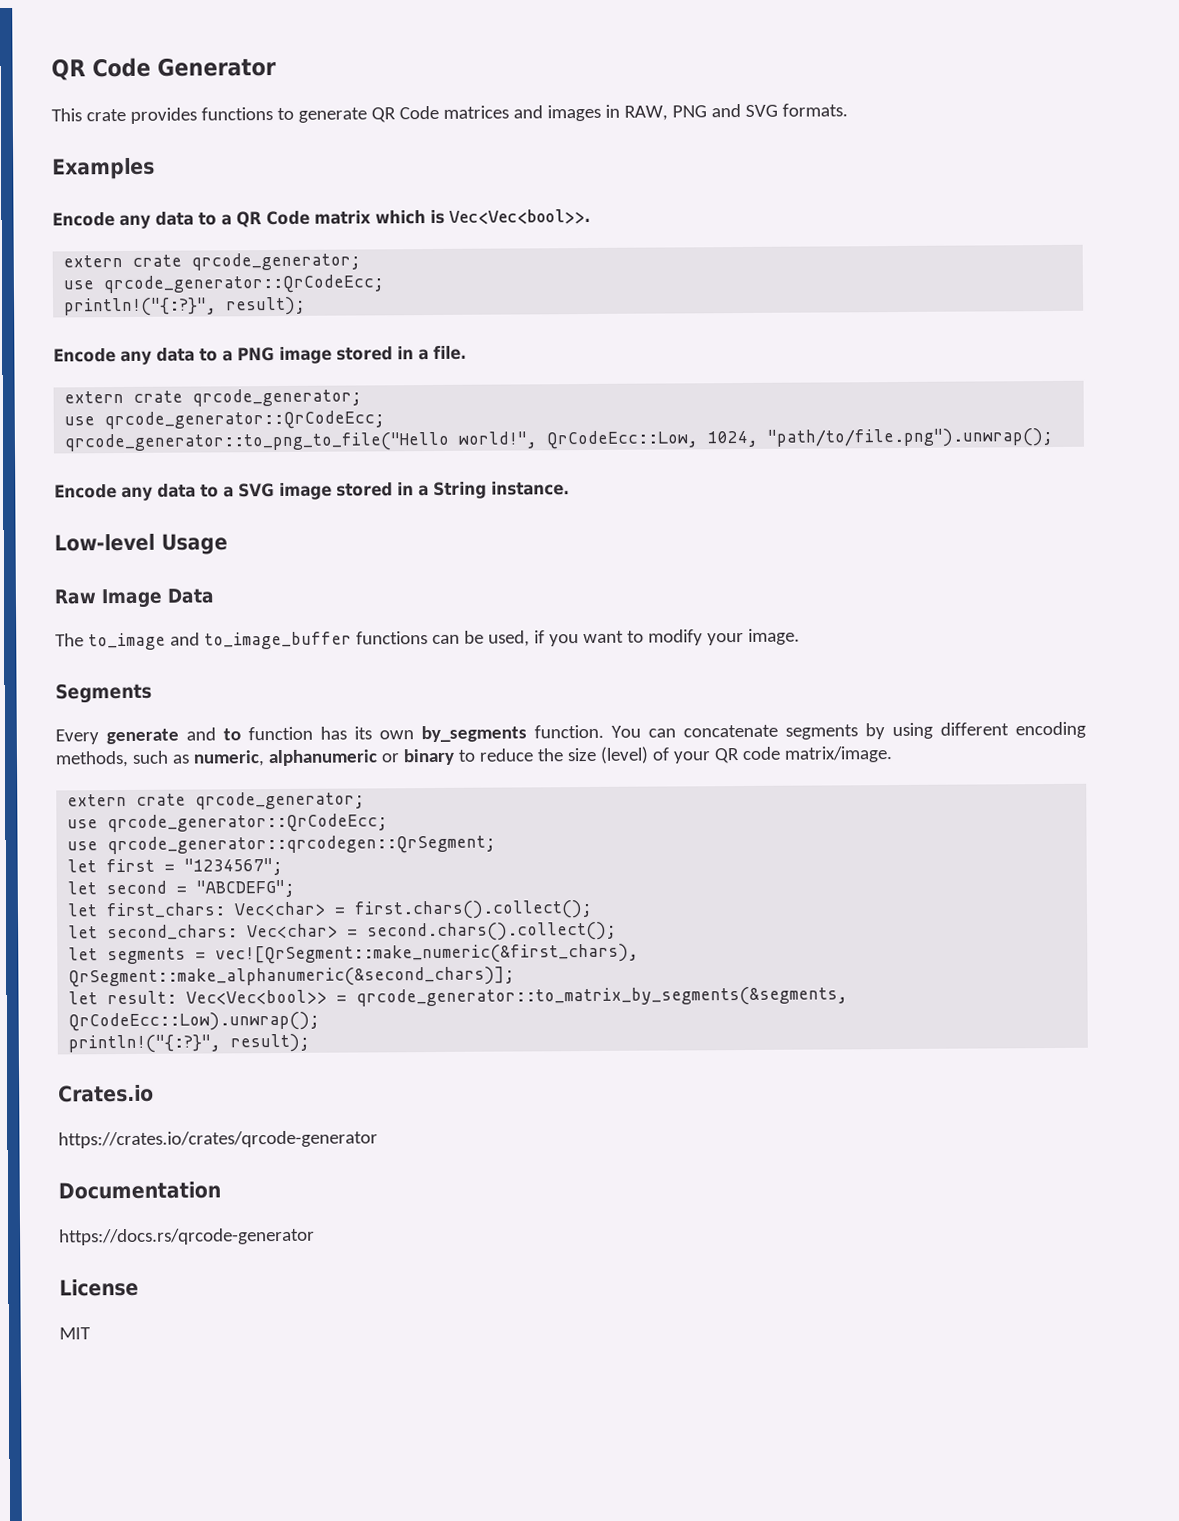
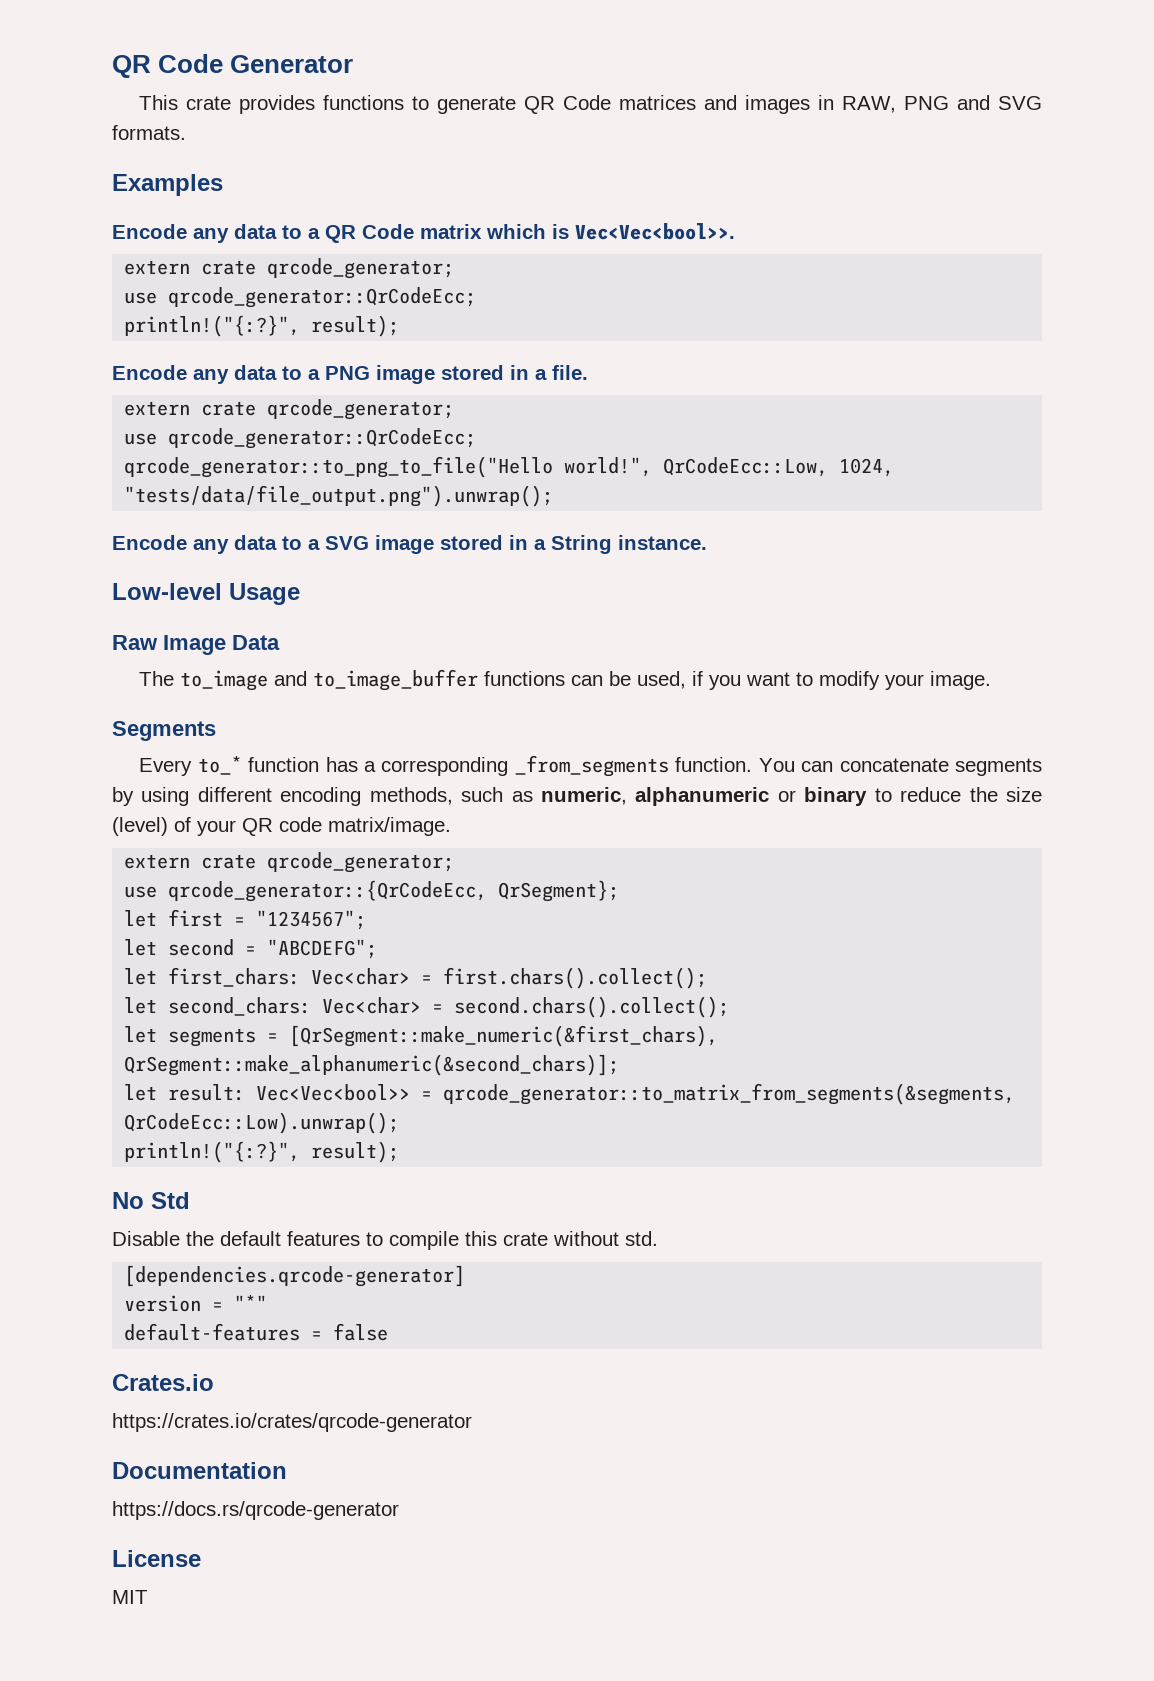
[767,427,1054,448] "path/to/file.png").unwrap(); -> [124,485,554,507] "tests/data/file_output.png").unwrap();
[106,725,527,745] generate and to function has its own by_segments -> [197,755,669,777] to_* function has a corresponding _from_segments
[107,813,389,834] [67,834,497,856] qrcode_generator::QrCodeEcc; // use qrcode_generator::qrcodegen::QrSegment; -> [168,880,620,902] qrcode_generator::{QrCodeEcc, QrSegment};
[215,943,640,965] vec![QrSegment::make_numeric(&first_chars), -> [289,1025,719,1047] [QrSegment::make_numeric(&first_chars),
[356,986,849,1008] qrcode_generator::to_matrix_by_segments(&segments, -> [443,1083,1016,1105] qrcode_generator::to_matrix_from_segments(&segments,
(311, 1043) none -> [112,1192,190,1209] [112,1231,658,1250] [124,1265,466,1287] [124,1295,268,1312] [124,1323,389,1341] // No Std // Disable the default features to compile this crate without std. // [dependencies.qrcode-generator] // version = "*" // default-features = false

